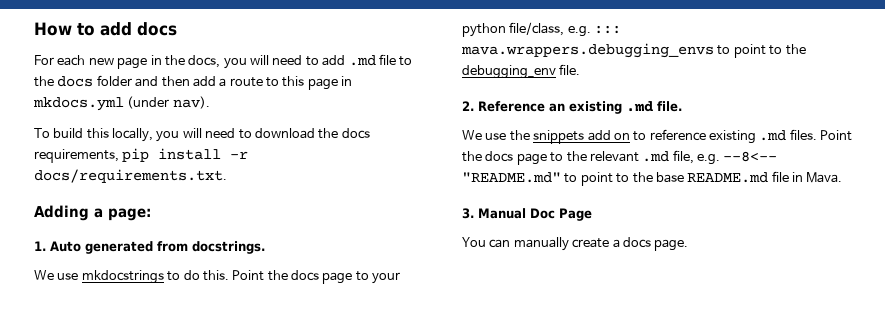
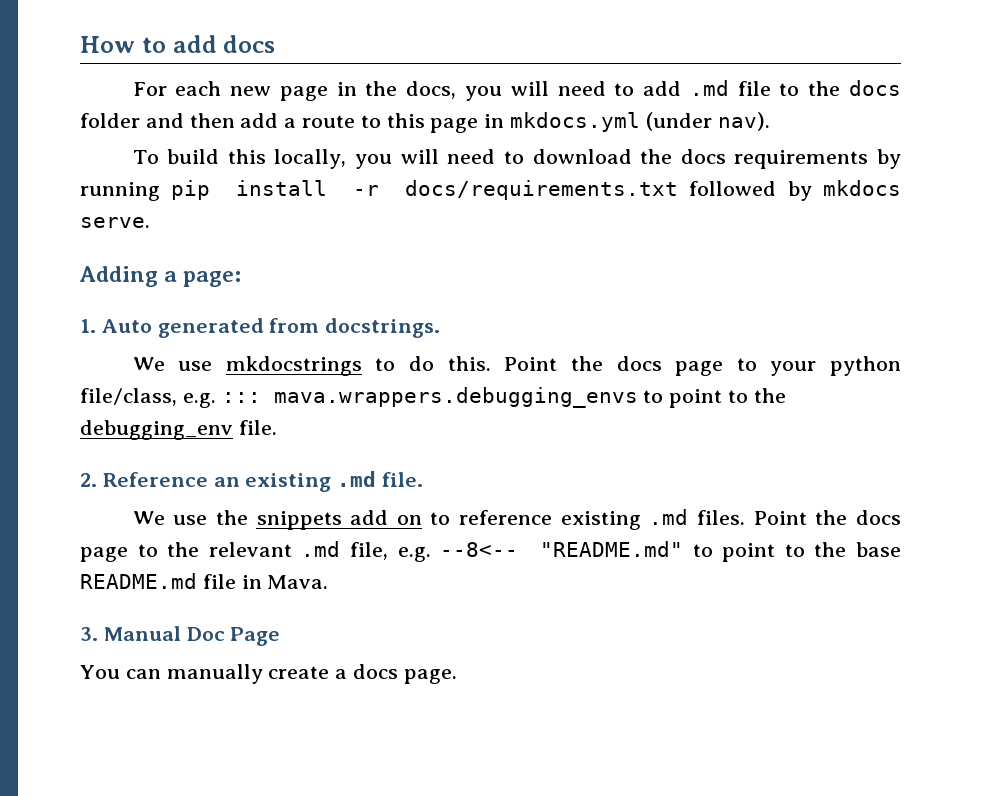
[34,148,249,163] [34,169,227,183] requirements, pip install -r docs/requirements.txt. -> [734,149,902,169] [80,180,902,201] [80,217,150,228] requirements by running pip install -r docs/requirements.txt followed by mkdocs serve.

